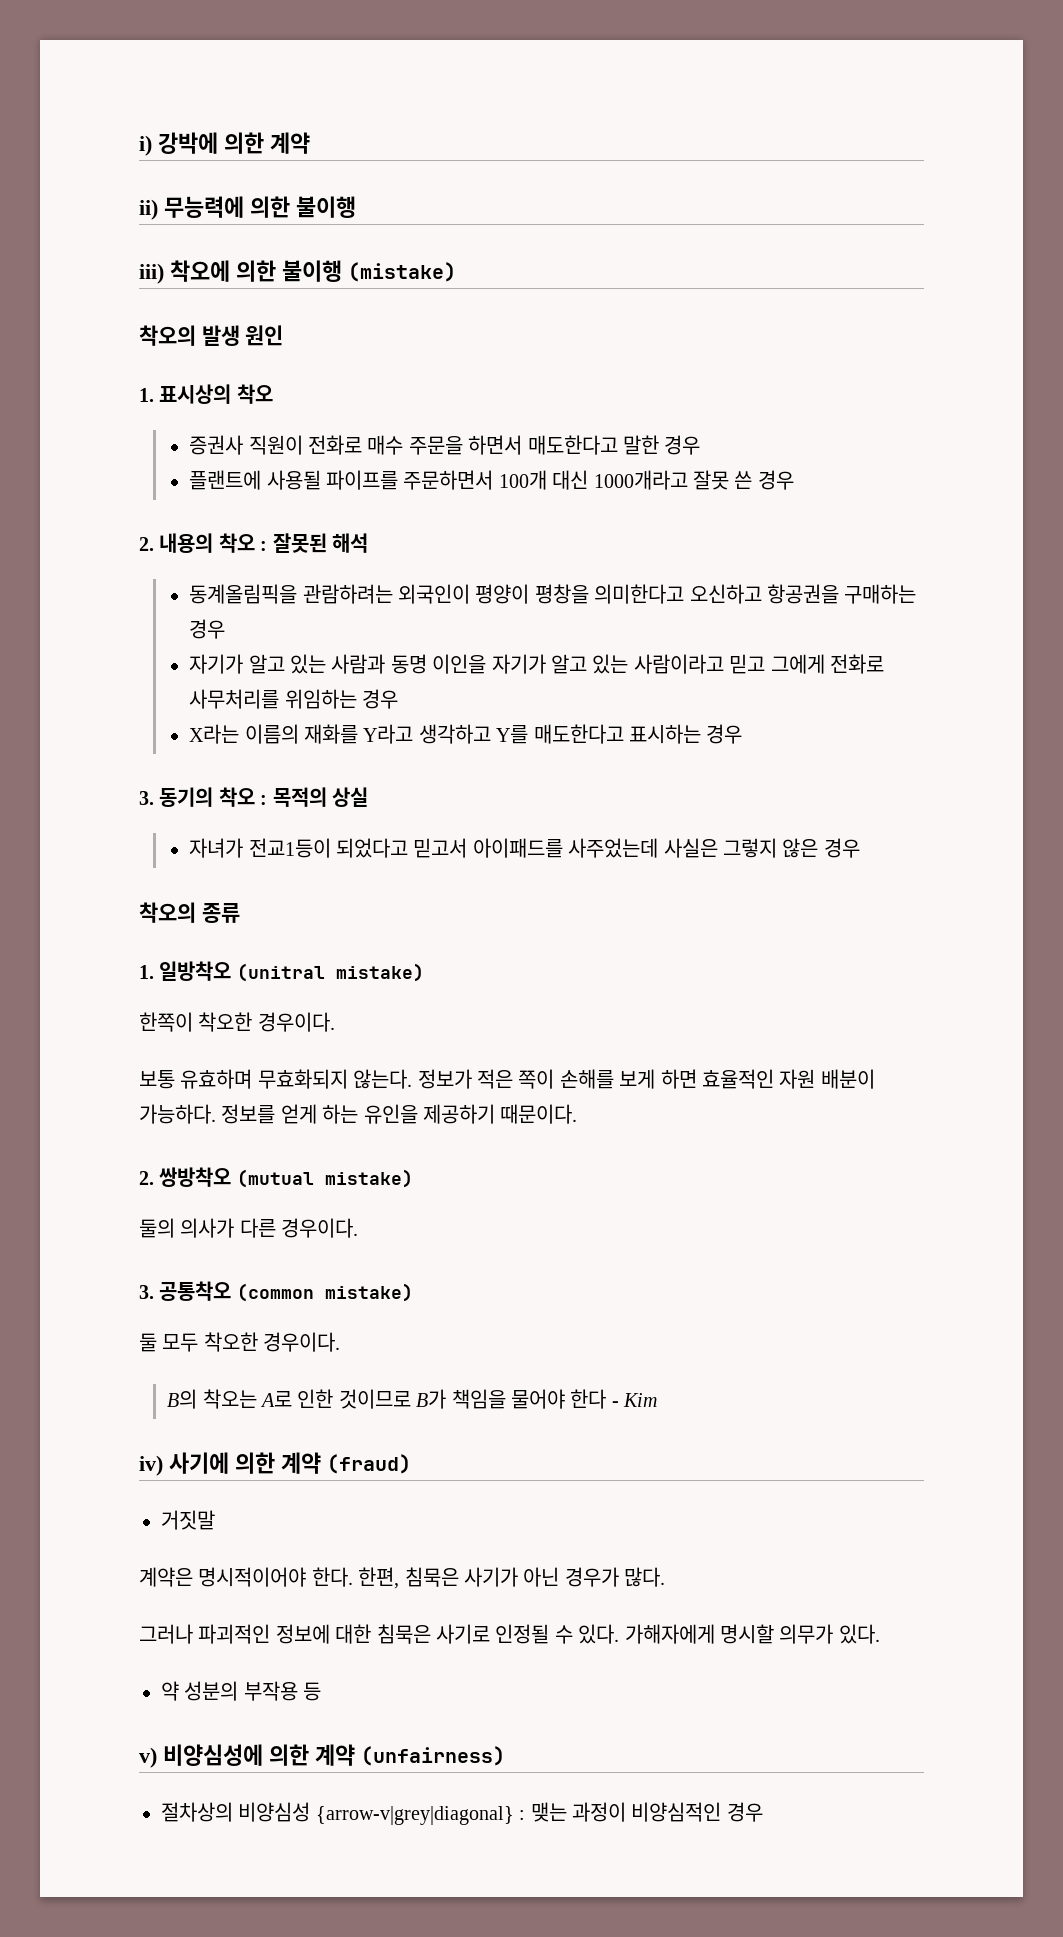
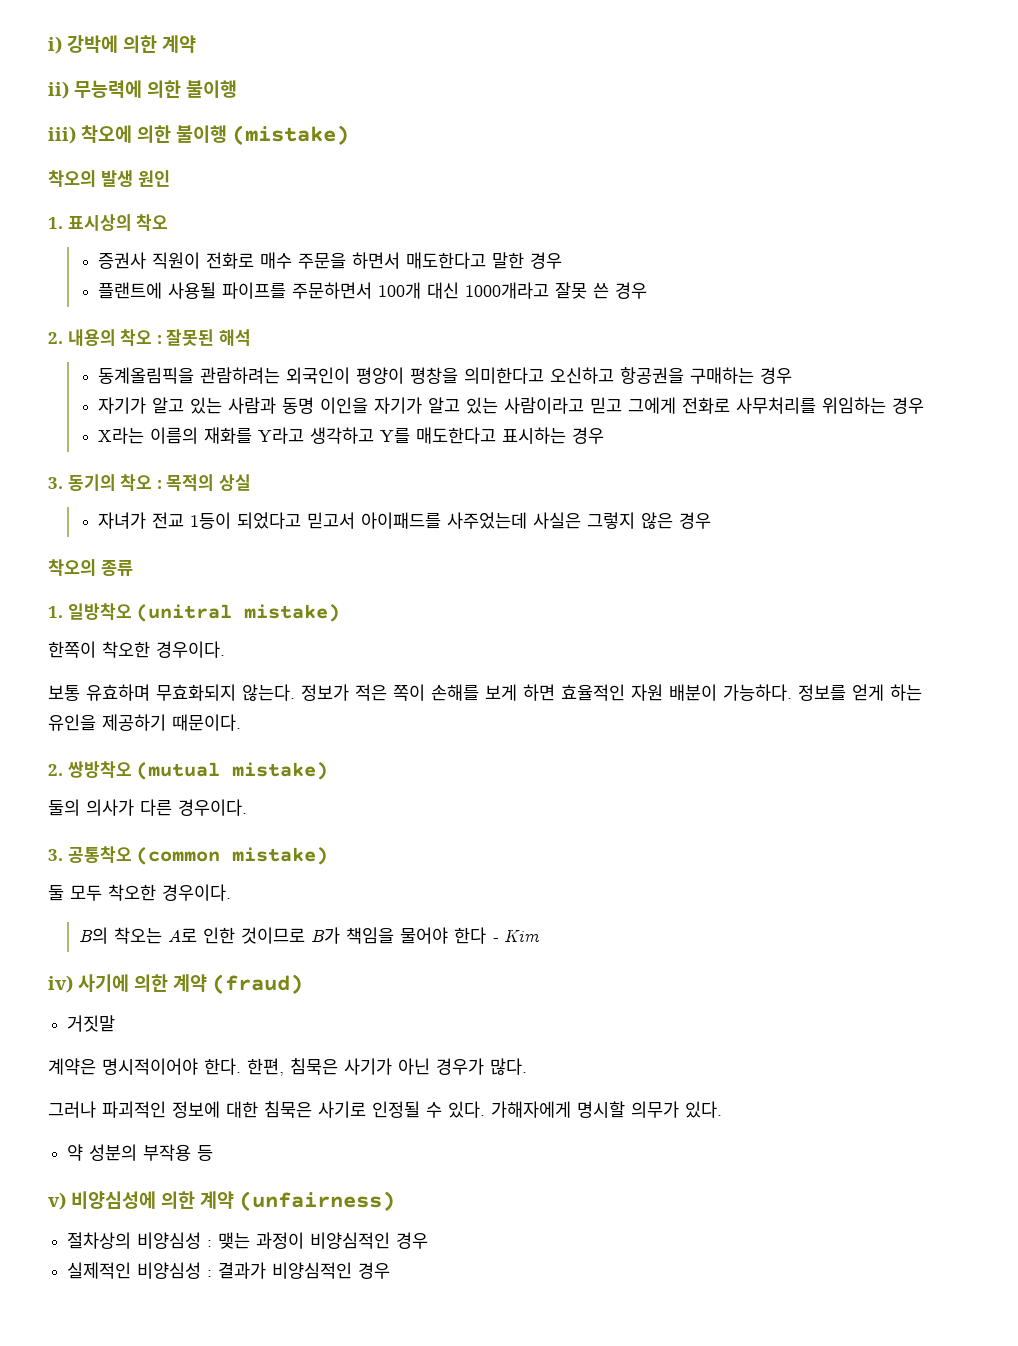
[248,838,331,858] 전교1등이 -> [152,512,232,529] 전교 1등이
[315,1806,514,1825] {arrow-v|grey|diagonal} -> (202, 1240) none
(763, 1812) none -> [67,1262,391,1279] // 실제적인 비양심성 : 결과가 비양심적인 경우

